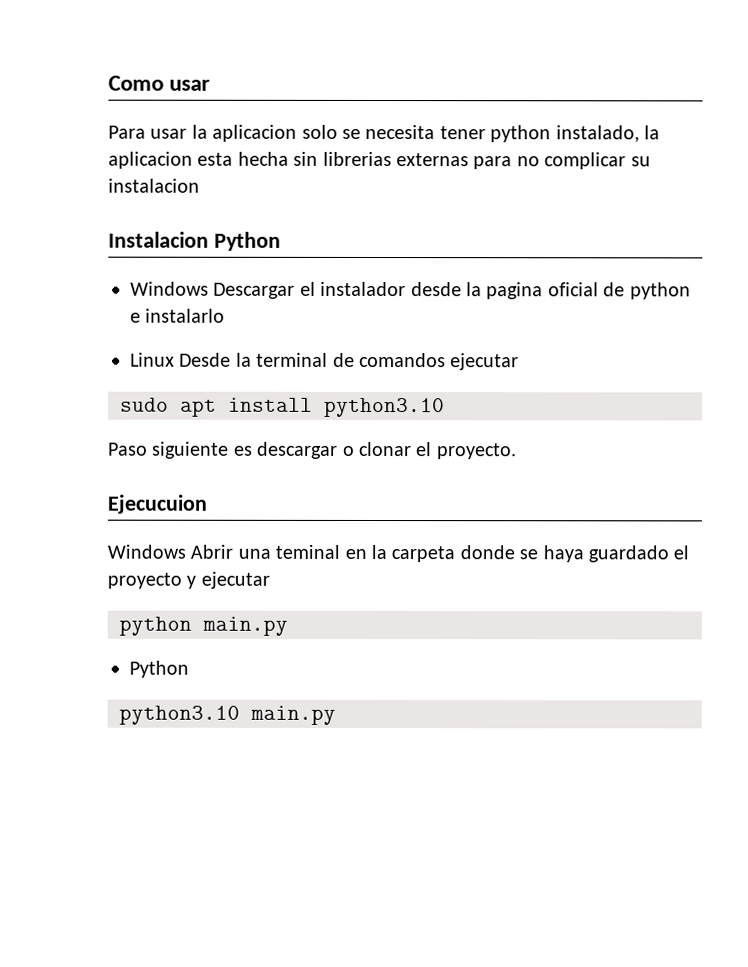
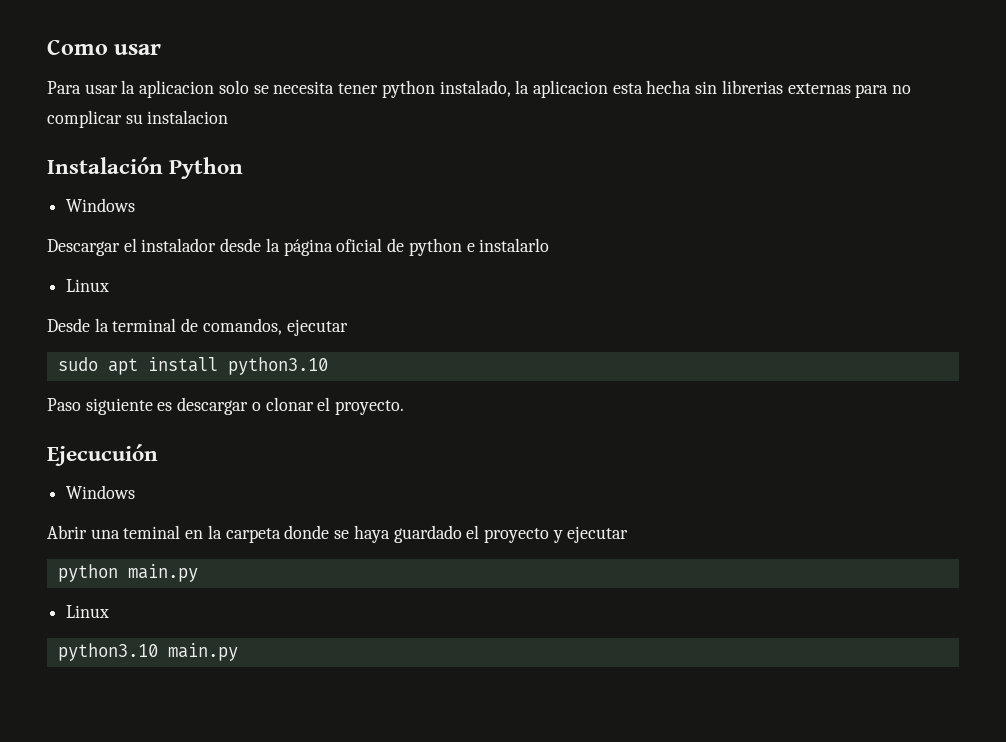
[108,231,209,248] Instalacion -> [47,157,163,174] Instalación
(209, 288) none -> (136, 205) //
[486,282,544,300] pagina -> [283,239,333,256] página
(175, 359) none -> (110, 285) //
[359,352,446,368] comandos -> [202,318,282,335] comandos,
[107,494,207,514] [107,544,186,559] Ejecucuion // Windows -> [47,444,158,466] [66,485,136,499] Ejecucuión // Windows //
[129,660,189,678] Python -> [66,605,110,618] Linux

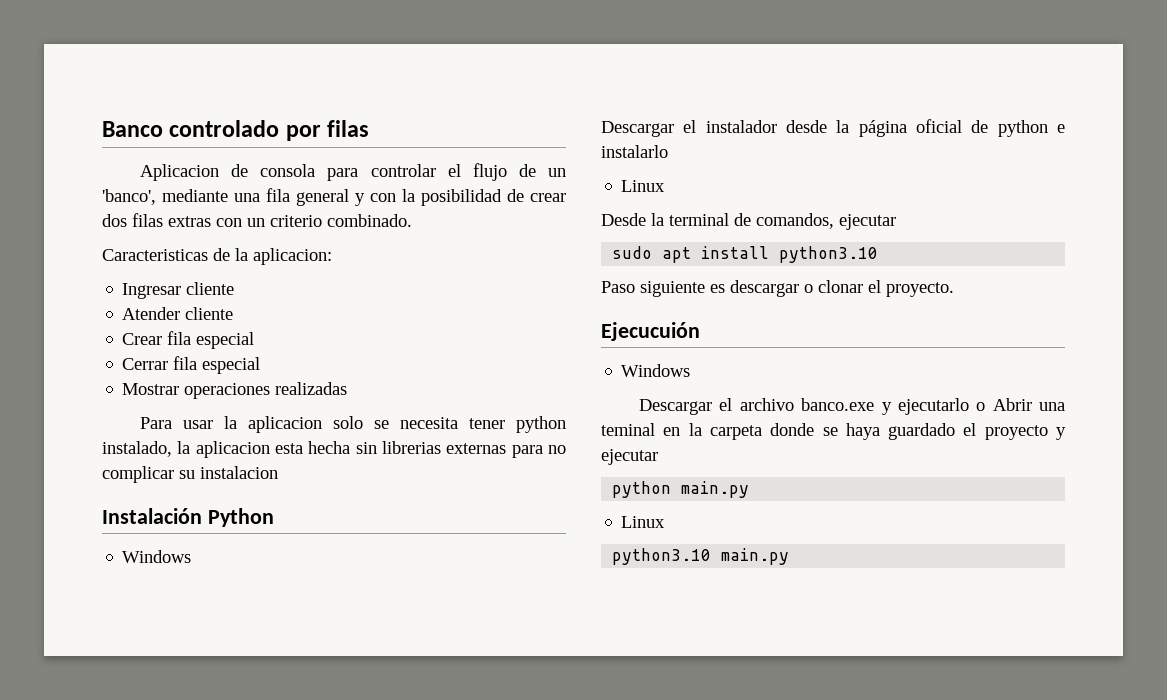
[47,40,162,55] Como usar -> [102,120,370,141] [140,163,566,181] [102,188,566,206] [102,213,412,227] [102,248,332,265] [122,282,235,299] [122,307,234,320] [122,331,255,349] [122,356,261,374] [122,382,348,399] Banco controlado por filas // Aplicacion de consola para controlar el flujo de un 'banco', mediante una fila general y con la posibilidad de crear dos filas extras con un criterio combinado. // Caracteristicas de la aplicacion: // Ingresar cliente // Atender cliente // Crear fila especial // Cerrar fila especial // Mostrar operaciones realizadas
(136, 492) none -> [639,398,986,415] Descargar el archivo banco.exe y ejecutarlo o

